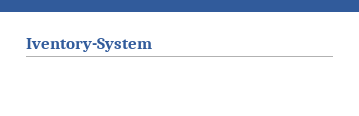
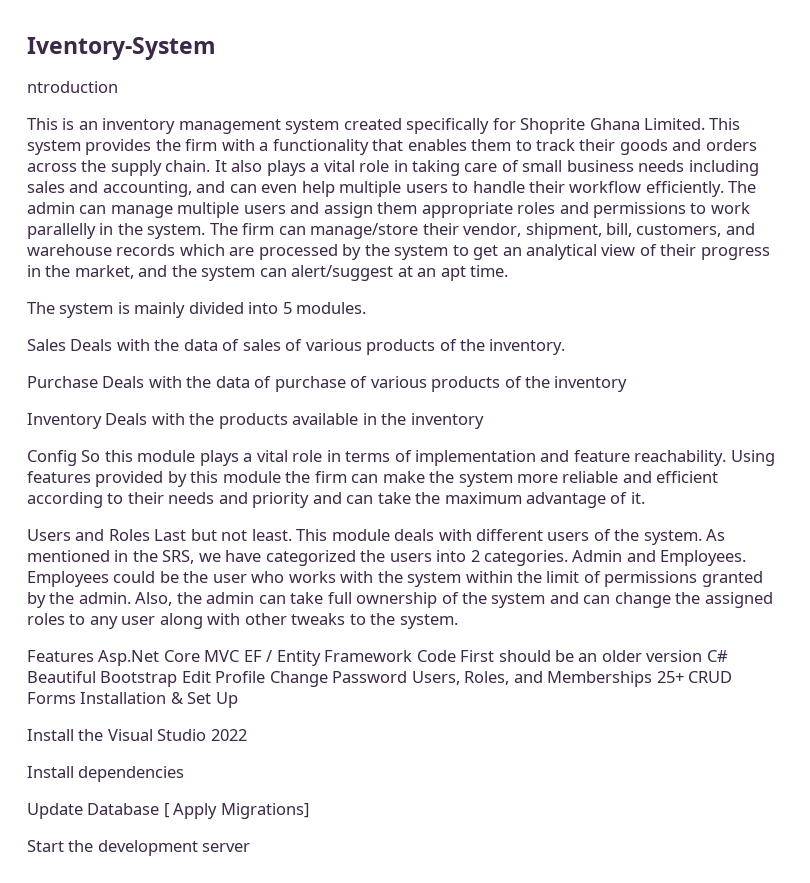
(152, 45) none -> [27,81,118,93] [27,118,741,134] [27,139,757,155] [27,160,759,176] [27,181,757,197] [27,202,750,218] [27,223,755,239] [27,244,770,260] [27,265,509,281] [27,302,367,318] [27,339,566,355] [27,376,628,392] [27,413,484,429] [27,450,775,466] [27,471,719,487] [27,492,645,508] [27,529,726,545] [27,550,747,566] [27,571,763,587] [27,592,773,608] [27,613,458,629] [27,650,728,666] [27,671,733,687] [27,692,238,708] [27,729,247,741] [27,766,185,782] [27,803,309,819] [27,840,251,856] // ntroduction // This is an inventory management system created specifically for Shoprite Ghana Limited. This system provides the firm with a functionality that enables them to track their goods and orders across the supply chain. It also plays a vital role in taking care of small business needs including sales and accounting, and can even help multiple users to handle their workflow efficiently. The admin can manage multiple users and assign them appropriate roles and permissions to work parallelly in the system. The firm can manage/store their vendor, shipment, bill, customers, and warehouse records which are processed by the system to get an analytical view of their progress in the market, and the system can alert/suggest at an apt time. // The system is mainly divided into 5 modules. // Sales Deals with the data of sales of various products of the inventory. // Purchase Deals with the data of purchase of various products of the inventory // Inventory Deals with the products available in the inventory // Config So this module plays a vital role in terms of implementation and feature reachability. Using features provided by this module the firm can make the system more reliable and efficient according to their needs and priority and can take the maximum advantage of it. // Users and Roles Last but not least. This module deals with different users of the system. As mentioned in the SRS, we have categorized the users into 2 categories. Admin and Employees. Employees could be the user who works with the system within the limit of permissions granted by the admin. Also, the admin can take full ownership of the system and can change the assigned roles to any user along with other tweaks to the system. // Features Asp.Net Core MVC EF / Entity Framework Code First should be an older version C# Beautiful Bootstrap Edit Profile Change Password Users, Roles, and Memberships 25+ CRUD Forms Installation & Set Up // Install the Visual Studio 2022 // Install dependencies // Update Database [ Apply Migrations] // Start the development server

